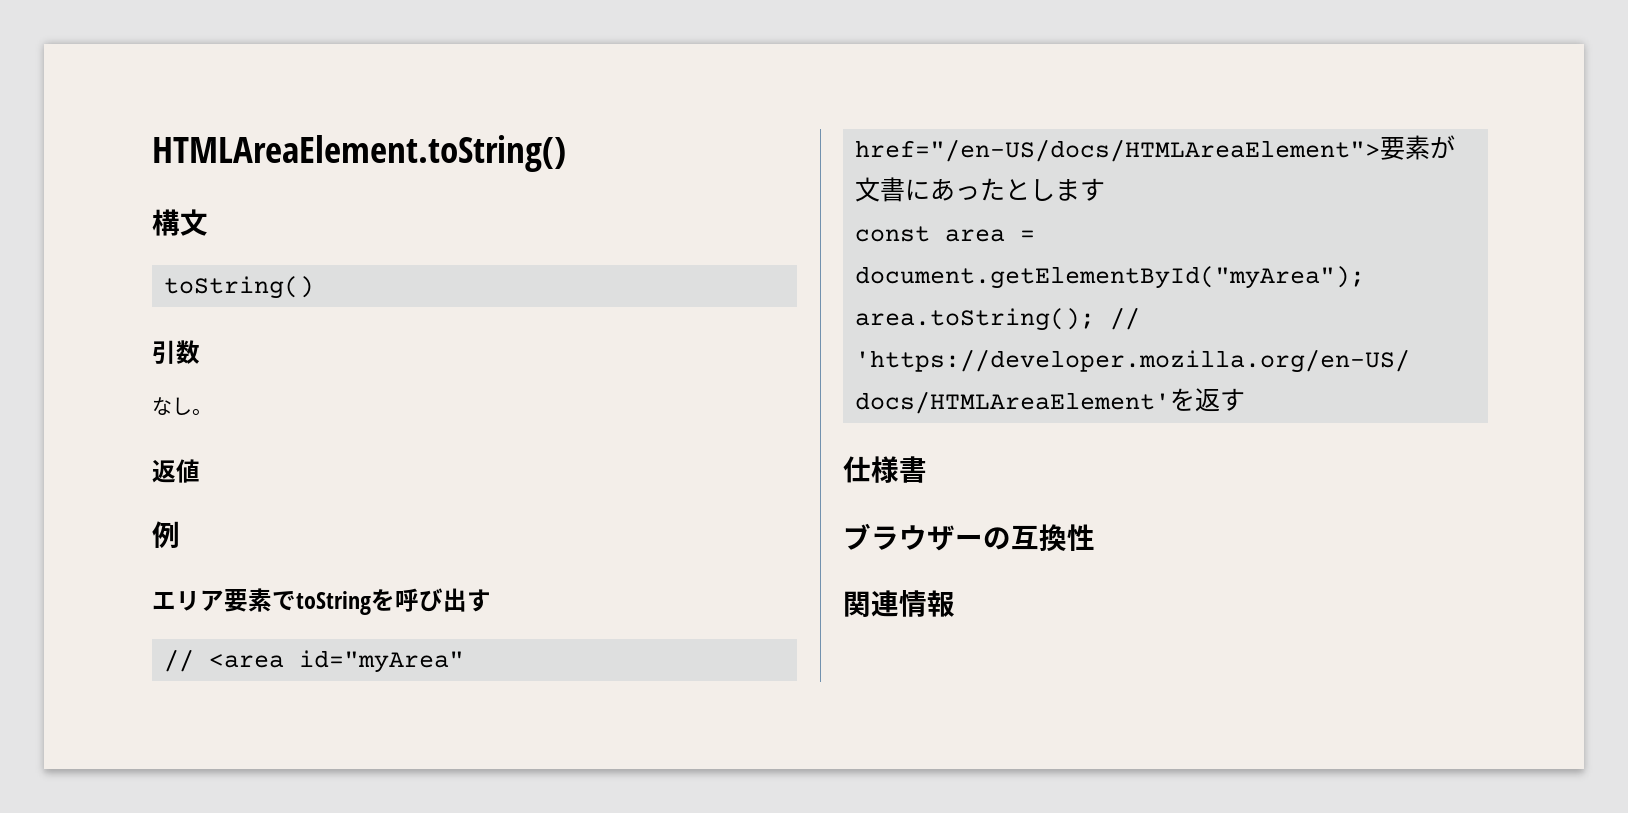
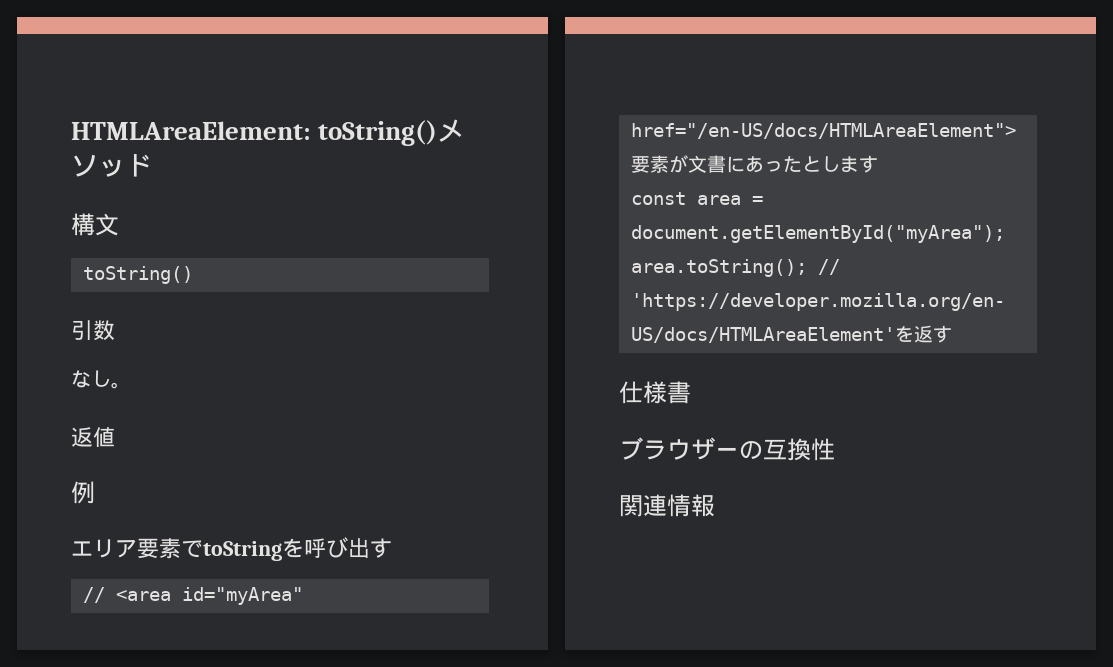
[152,135,566,172] HTMLAreaElement.toString() -> [71,119,465,146] [71,154,152,177] HTMLAreaElement: toString()メソッド

